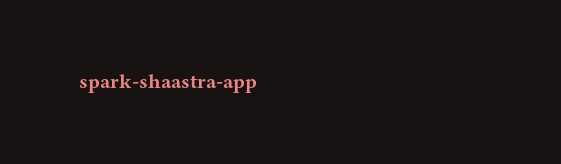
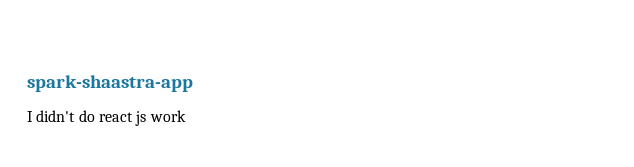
(257, 83) none -> [27,110,186,126] // I didn't do react js work

